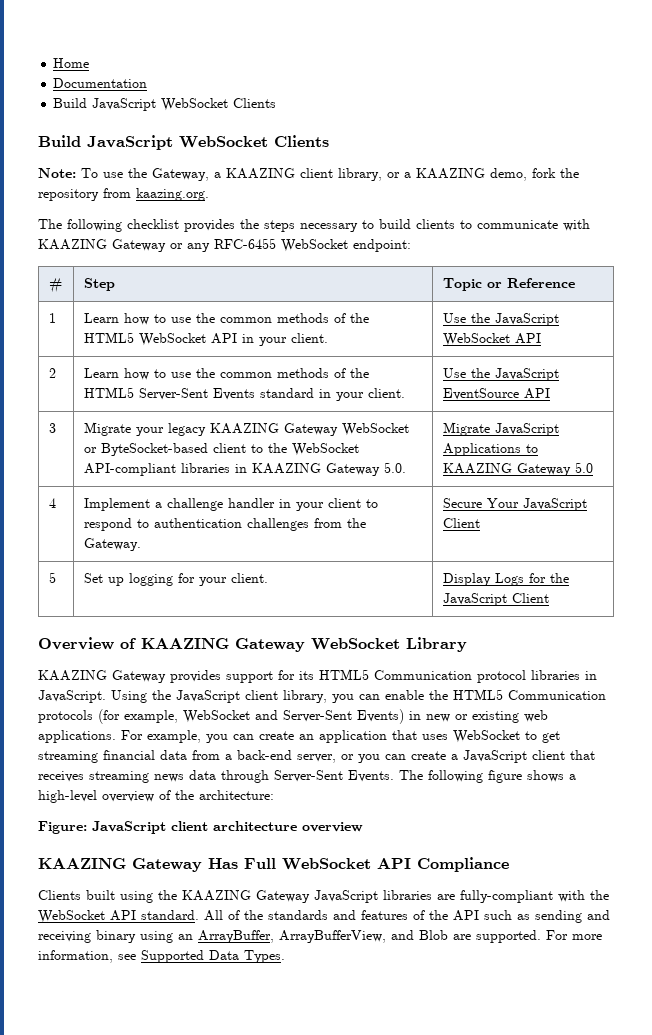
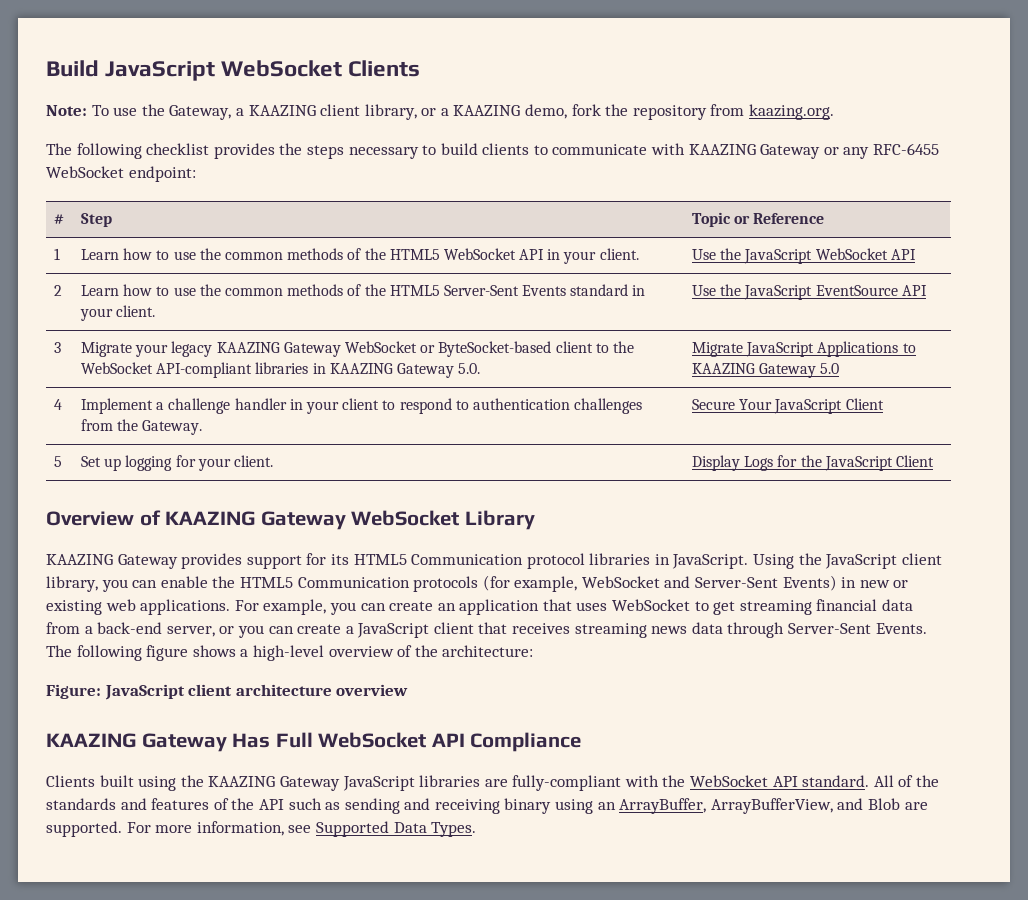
[53,58,90,68] [53,78,148,88] [53,98,277,111] Home // Documentation // Build JavaScript WebSocket Clients // -> (46, 68) none

